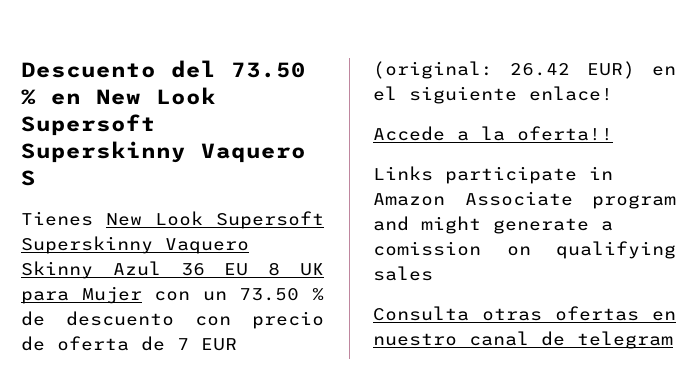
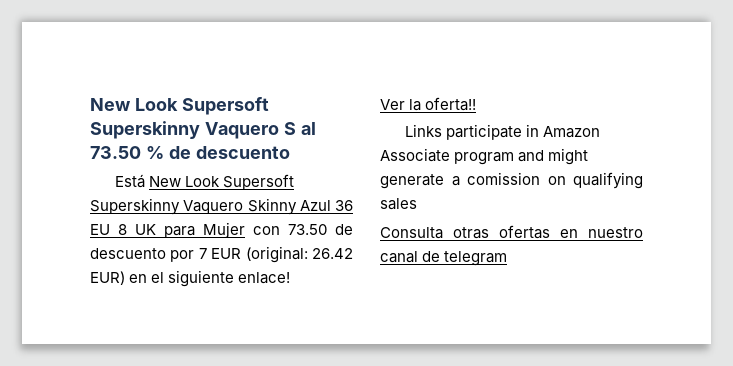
[21,60,306,78] [21,89,81,105] Descuento del 73.50 % en -> (90, 104) none
[21,211,93,226] // Tienes -> [300,122,316,135] [90,146,290,159] [115,174,146,188] al 73.50 % de descuento // Está
[202,288,324,301] [21,311,324,329] [21,336,165,351] un 73.50 % de descuento con precio de oferta de -> [288,224,353,235] [90,248,195,262] 73.50 de descuento por
[373,126,469,141] Accede a -> [380,99,405,110] Ver

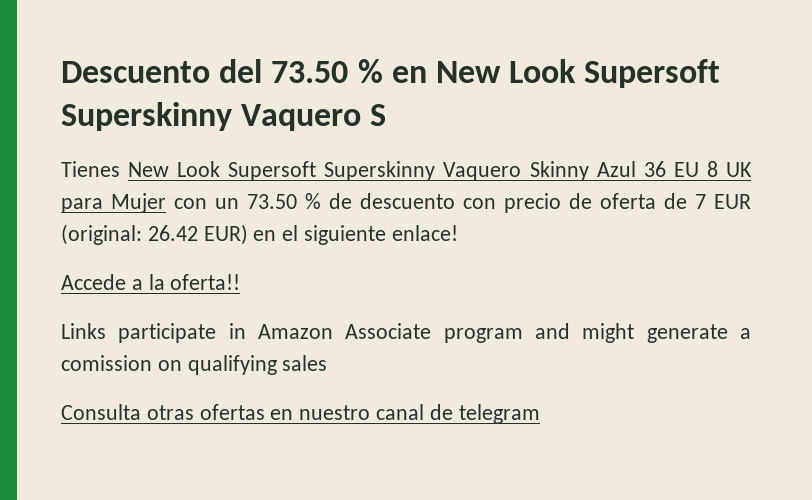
(90, 104) none -> [61,59,427,83] Descuento del 73.50 % en
[300,122,316,135] [90,146,290,159] [115,174,146,188] al 73.50 % de descuento // Está -> [61,161,120,177] // Tienes
[288,224,353,235] [90,248,195,262] 73.50 de descuento por -> [215,193,687,213] un 73.50 % de descuento con precio de oferta de
[380,99,405,110] Ver -> [61,274,143,290] Accede a

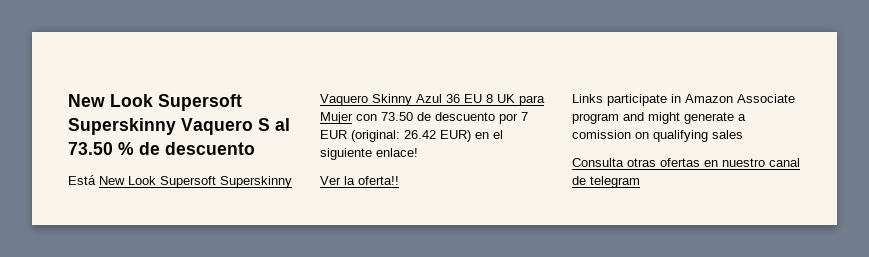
[61,59,427,83] Descuento del 73.50 % en -> (68, 100) none
[61,161,120,177] // Tienes -> [275,118,290,131] [68,142,255,155] [68,175,96,185] al 73.50 % de descuento // Está
[215,193,687,213] un 73.50 % de descuento con precio de oferta de -> [381,112,518,124] 73.50 de descuento por
[61,274,143,290] Accede a -> [320,176,341,185] Ver

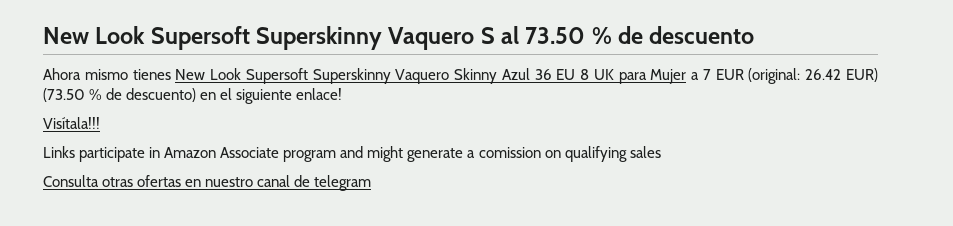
[68,175,96,185] Está -> [43,68,171,80] Ahora mismo tienes
[356,112,518,124] con 73.50 de descuento por -> [691,72,700,80] a
(471, 136) none -> [43,88,197,102] (73.50 % de descuento)
[320,176,399,185] Ver la oferta!! -> [43,117,100,129] Visítala!!!

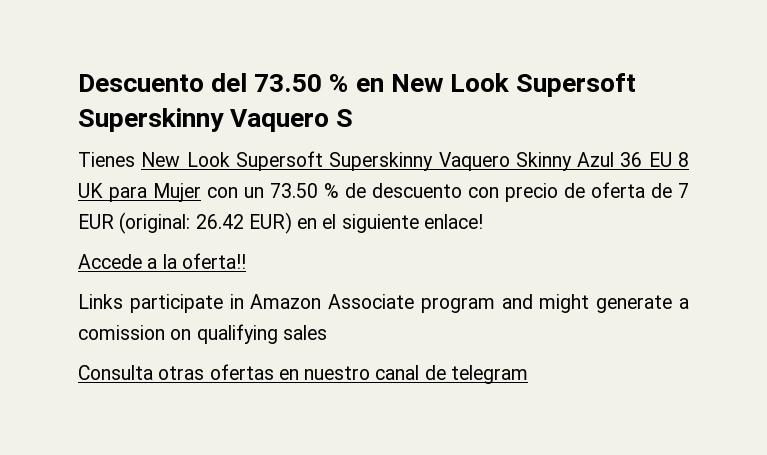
(43, 35) none -> [78,73,384,92] Descuento del 73.50 % en
[501,26,755,44] [43,68,171,80] al 73.50 % de descuento // Ahora mismo tienes -> [78,152,135,167] // Tienes
[691,72,700,80] a -> [207,182,672,202] con un 73.50 % de descuento con precio de oferta de
[43,88,197,102] (73.50 % de descuento) -> (292, 223) none
[43,117,100,129] Visítala!!! -> [78,253,246,269] Accede a la oferta!!

